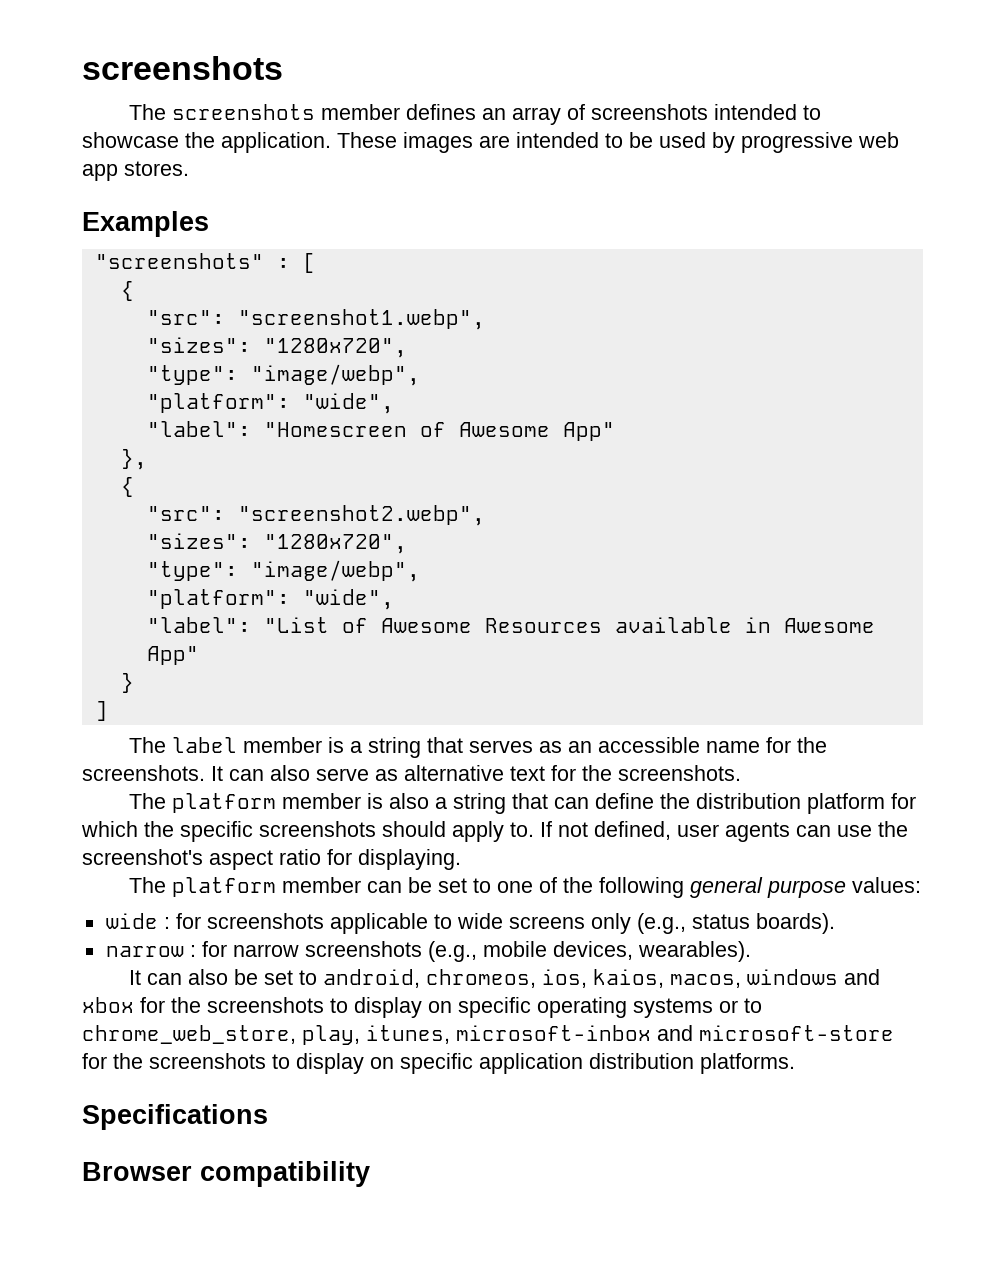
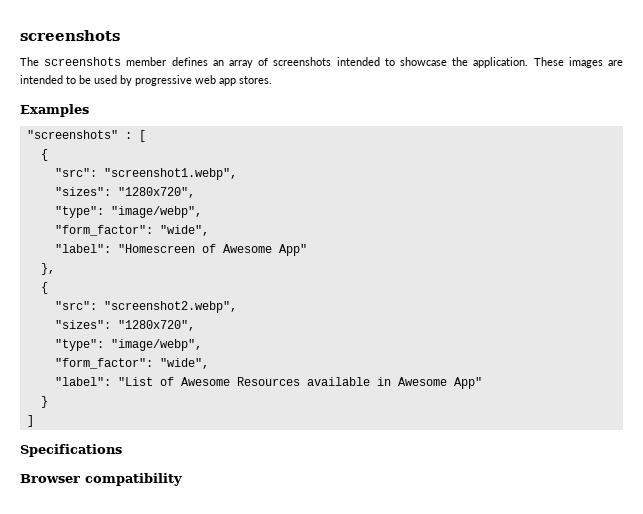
[146,393,290,413] "platform": -> [54,225,153,236] "form_factor":
[146,589,290,609] "platform": -> [54,358,153,369] "form_factor":
[128,737,827,758] [82,765,741,781] [128,793,916,814] [81,821,908,842] [82,849,461,870] [128,877,921,898] [105,913,835,934] [105,941,751,962] [128,969,880,988] [82,997,762,1018] [82,1025,894,1045] [82,1053,795,1074] // The label member is a string that serves as an accessible name for the screenshots. It can also serve as alternative text for the screenshots. // The platform member is also a string that can define the distribution platform for which the specific screenshots should apply to. If not defined, user agents can use the screenshot's aspect ratio for displaying. // The platform member can be set to one of the following general purpose values: // wide : for screenshots applicable to wide screens only (e.g., status boards). // narrow : for narrow screenshots (e.g., mobile devices, wearables). // It can also be set to android, chromeos, ios, kaios, macos, windows and xbox for the screenshots to display on specific operating systems or to chrome_web_store, play, itunes, microsoft-inbox and microsoft-store for the screenshots to display on specific application distribution platforms. -> (34, 421) none

